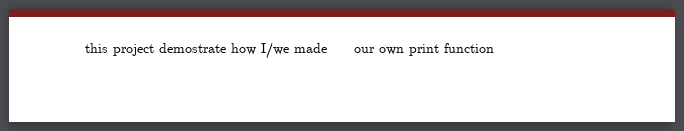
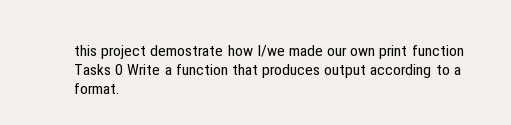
(494, 48) none -> [74,64,461,78] [74,83,119,94] Tasks 0 Write a function that produces output according to a format.

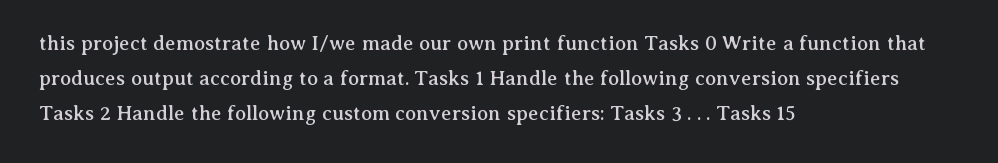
(119, 88) none -> [414,70,900,90] [39,105,797,125] Tasks 1 Handle the following conversion specifiers Tasks 2 Handle the following custom conversion specifiers: Tasks 3 . . . Tasks 15

